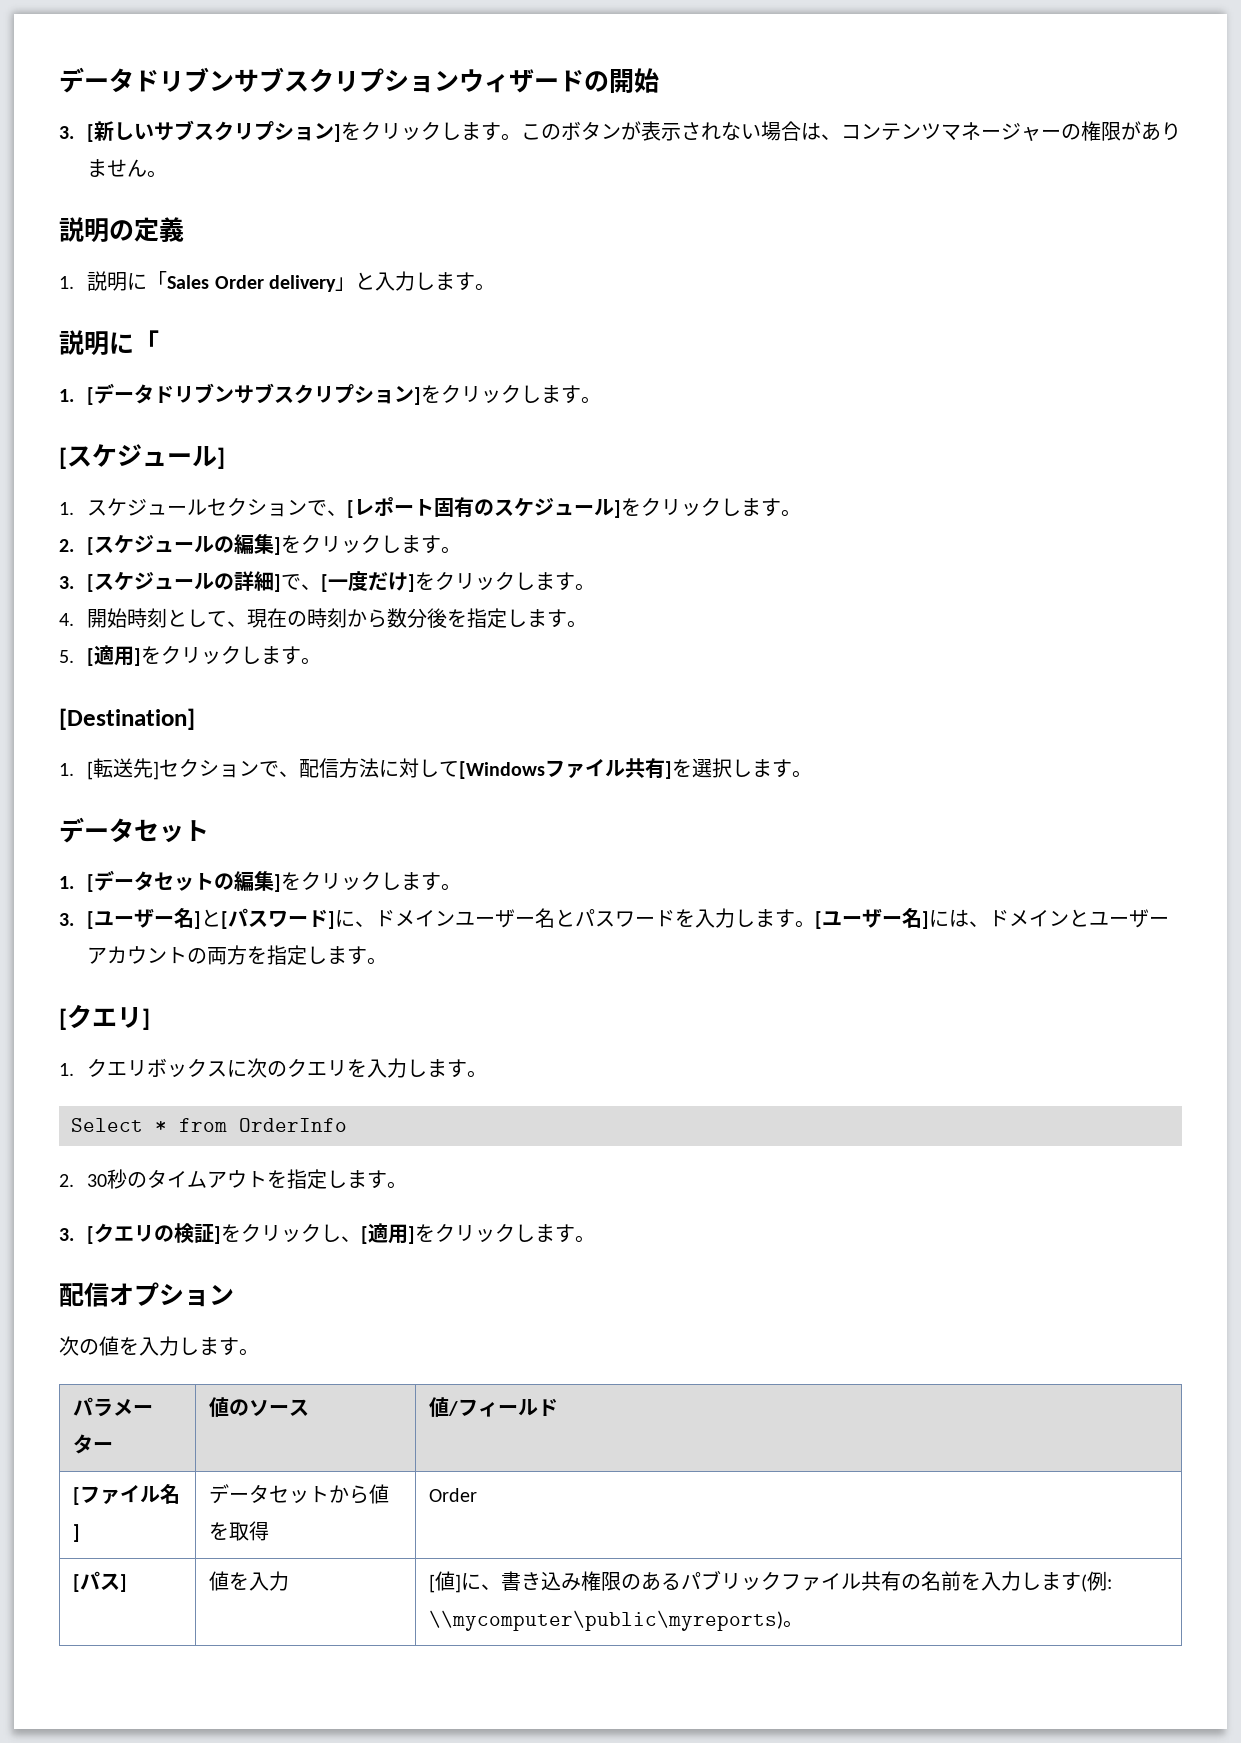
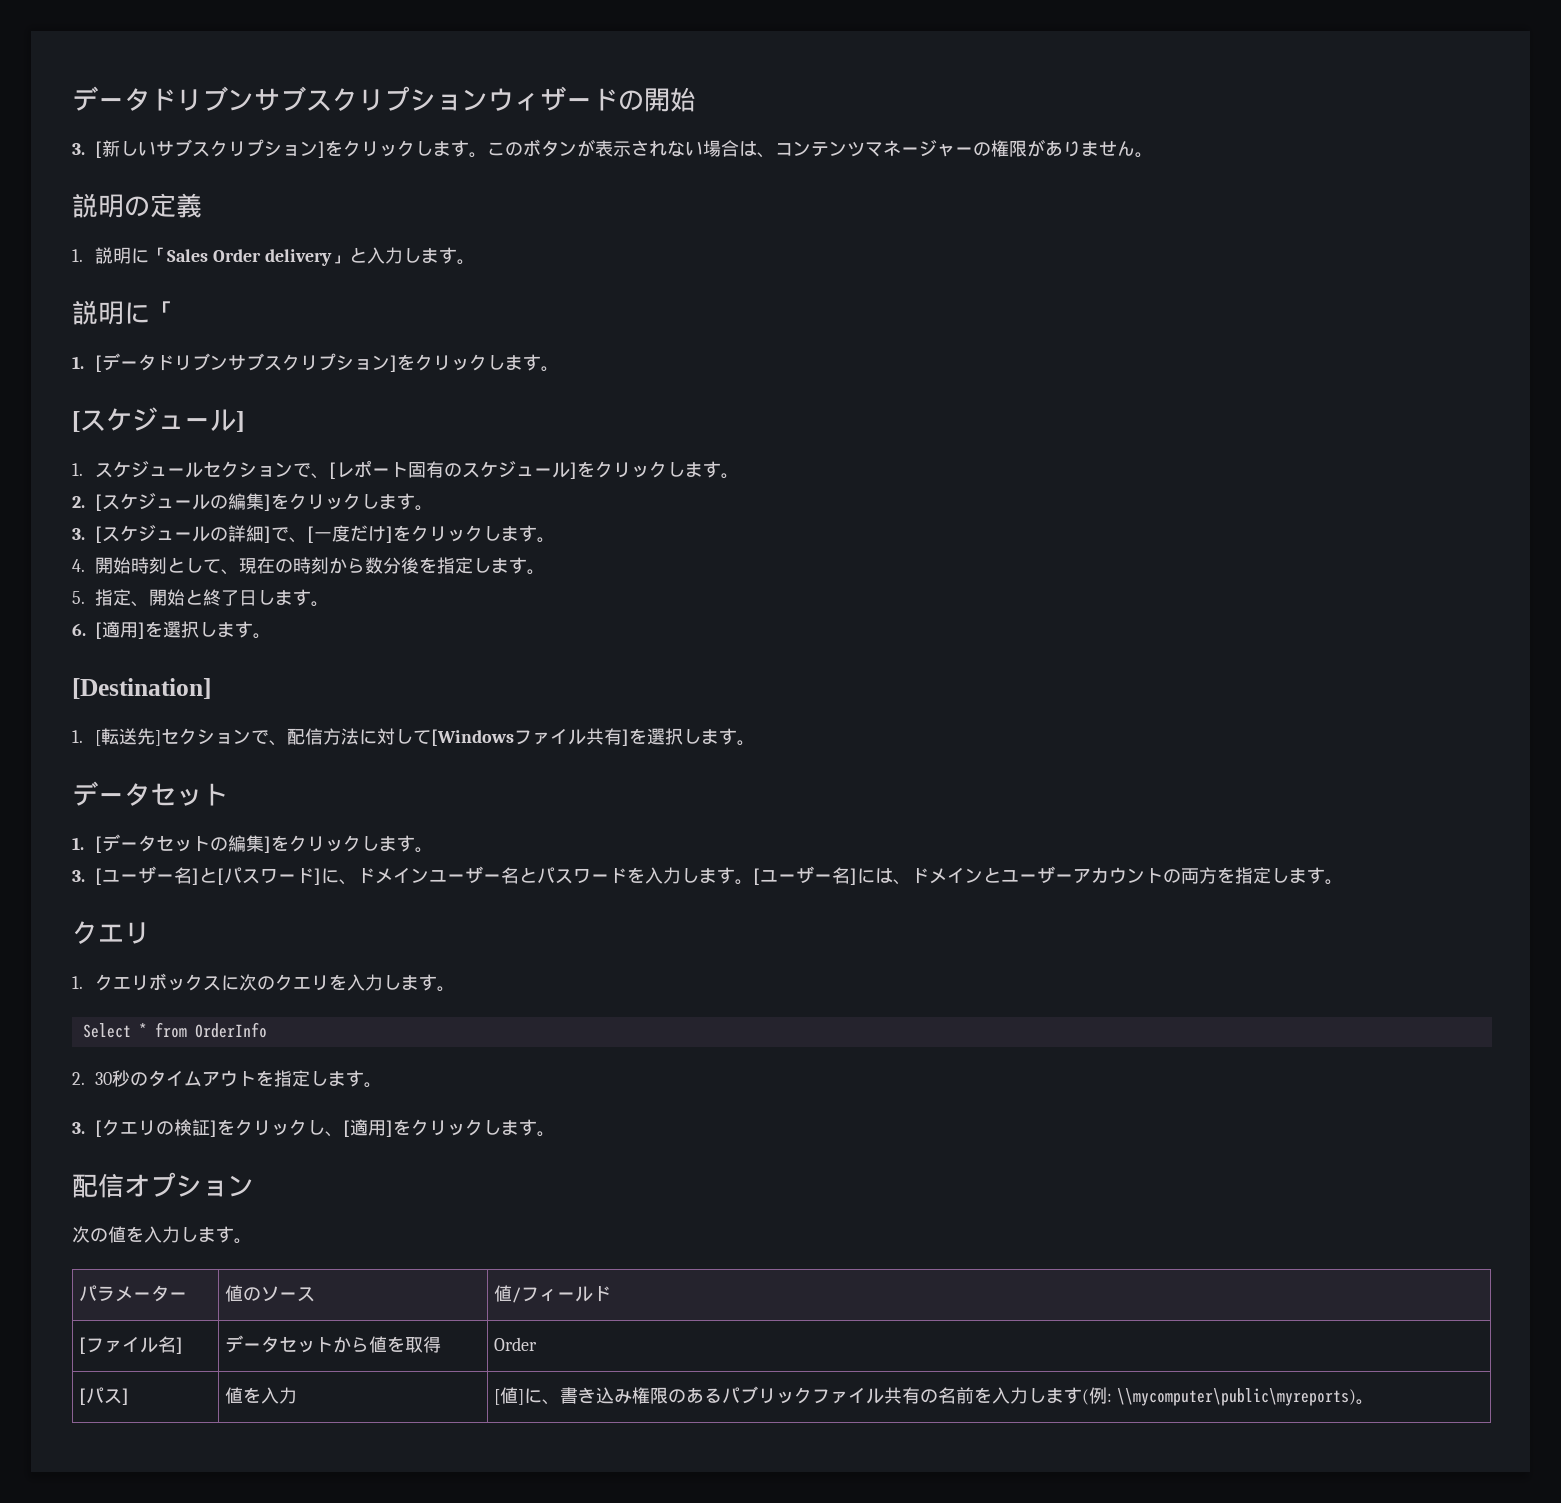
[87,645,242,666] [適用]をクリック -> [94,589,329,607] [72,621,199,639] 指定、開始と終了日します。 // 6. [適用]を選択
[59,1004,150,1030] [クエリ] -> [72,921,150,944] クエリ

